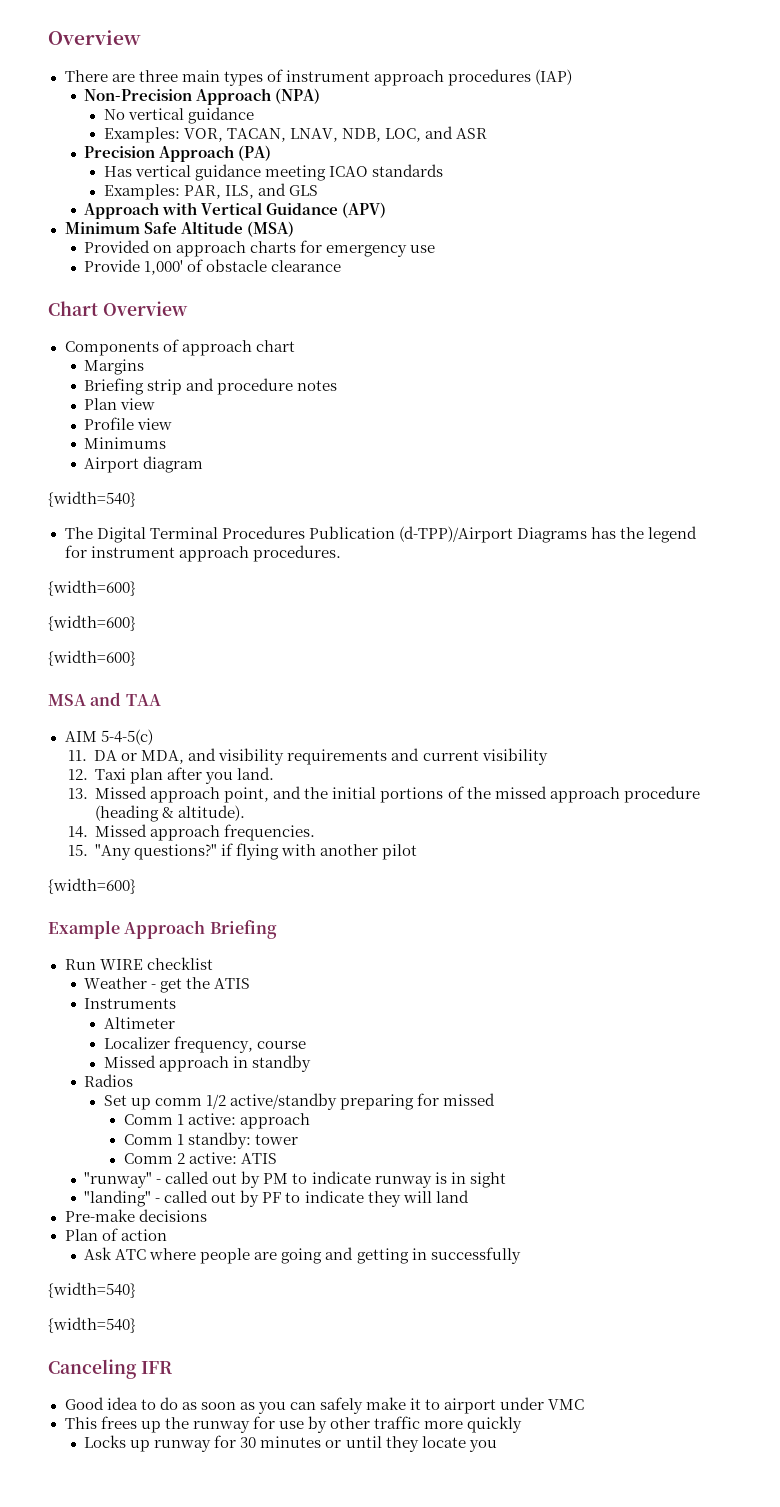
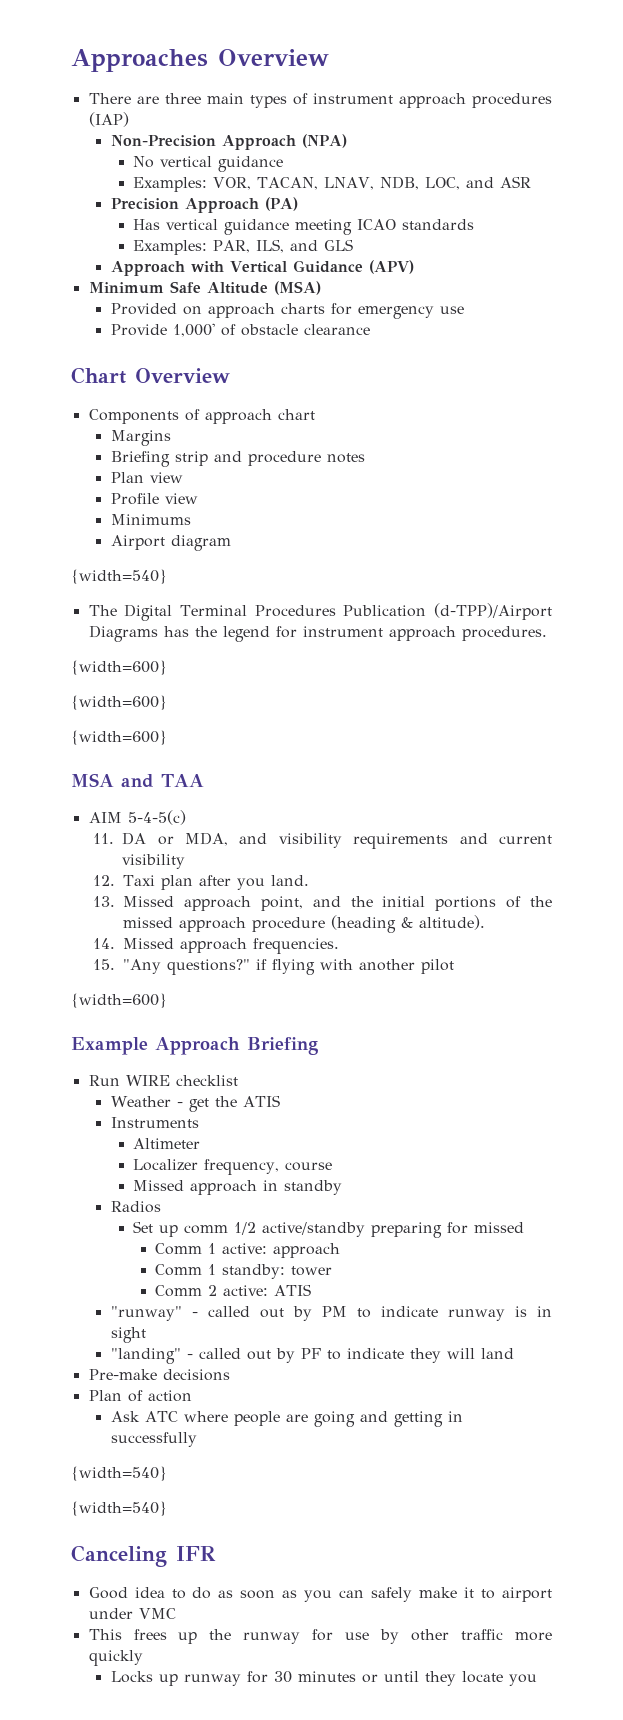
(48, 37) none -> [71,49,208,72] Approaches

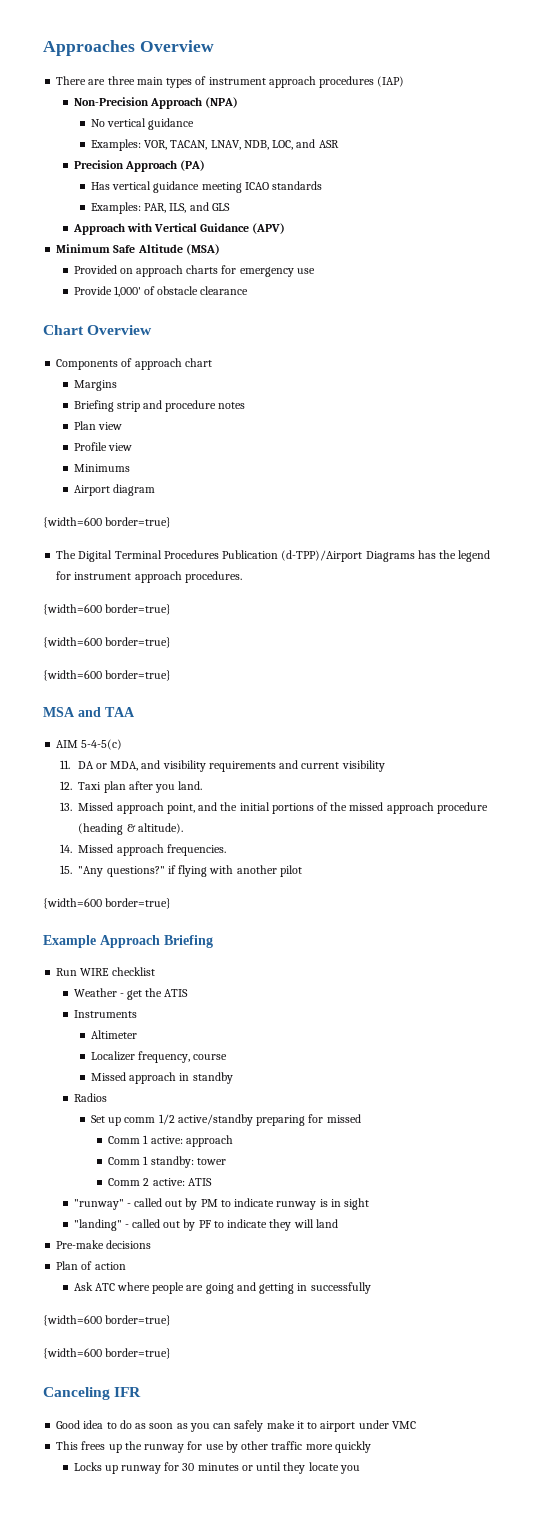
[71,569,167,584] {width=540} -> [43,517,172,528] {width=600 border=true}
[71,660,167,675] [71,695,167,710] [71,730,167,745] {width=600} // {width=600} // {width=600} -> [43,604,172,615] [43,637,172,648] [43,670,172,681] {width=600 border=true} // {width=600 border=true} // {width=600 border=true}
[71,993,167,1008] {width=600} -> [43,898,172,909] {width=600 border=true}
[71,1466,167,1481] [71,1501,167,1516] {width=540} // {width=540} -> [43,1315,172,1326] [43,1348,172,1359] {width=600 border=true} // {width=600 border=true}

